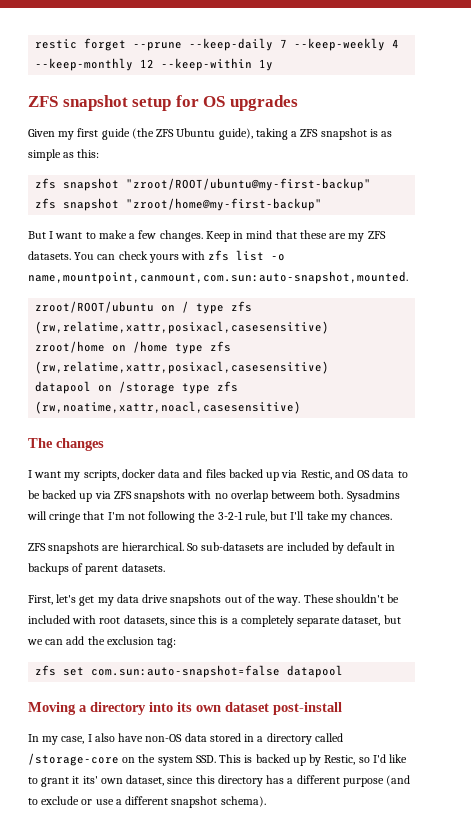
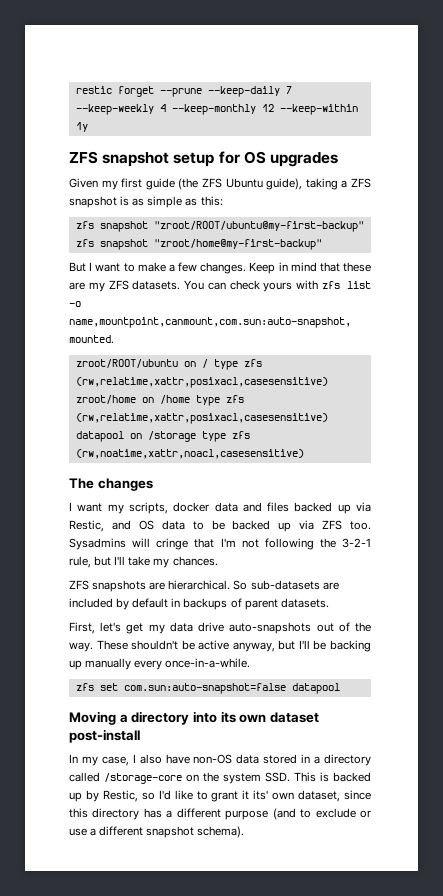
[134,490,344,502] snapshots with no overlap betweem both. -> [350,521,371,530] too.
[170,594,222,606] snapshots -> [229,622,312,634] auto-snapshots
[28,615,401,627] [27,636,177,648] included with root datasets, since this is a completely separate dataset, but we can add the exclusion tag: -> [198,640,371,652] [69,658,251,670] active anyway, but I'll be backing up manually every once-in-a-while.

